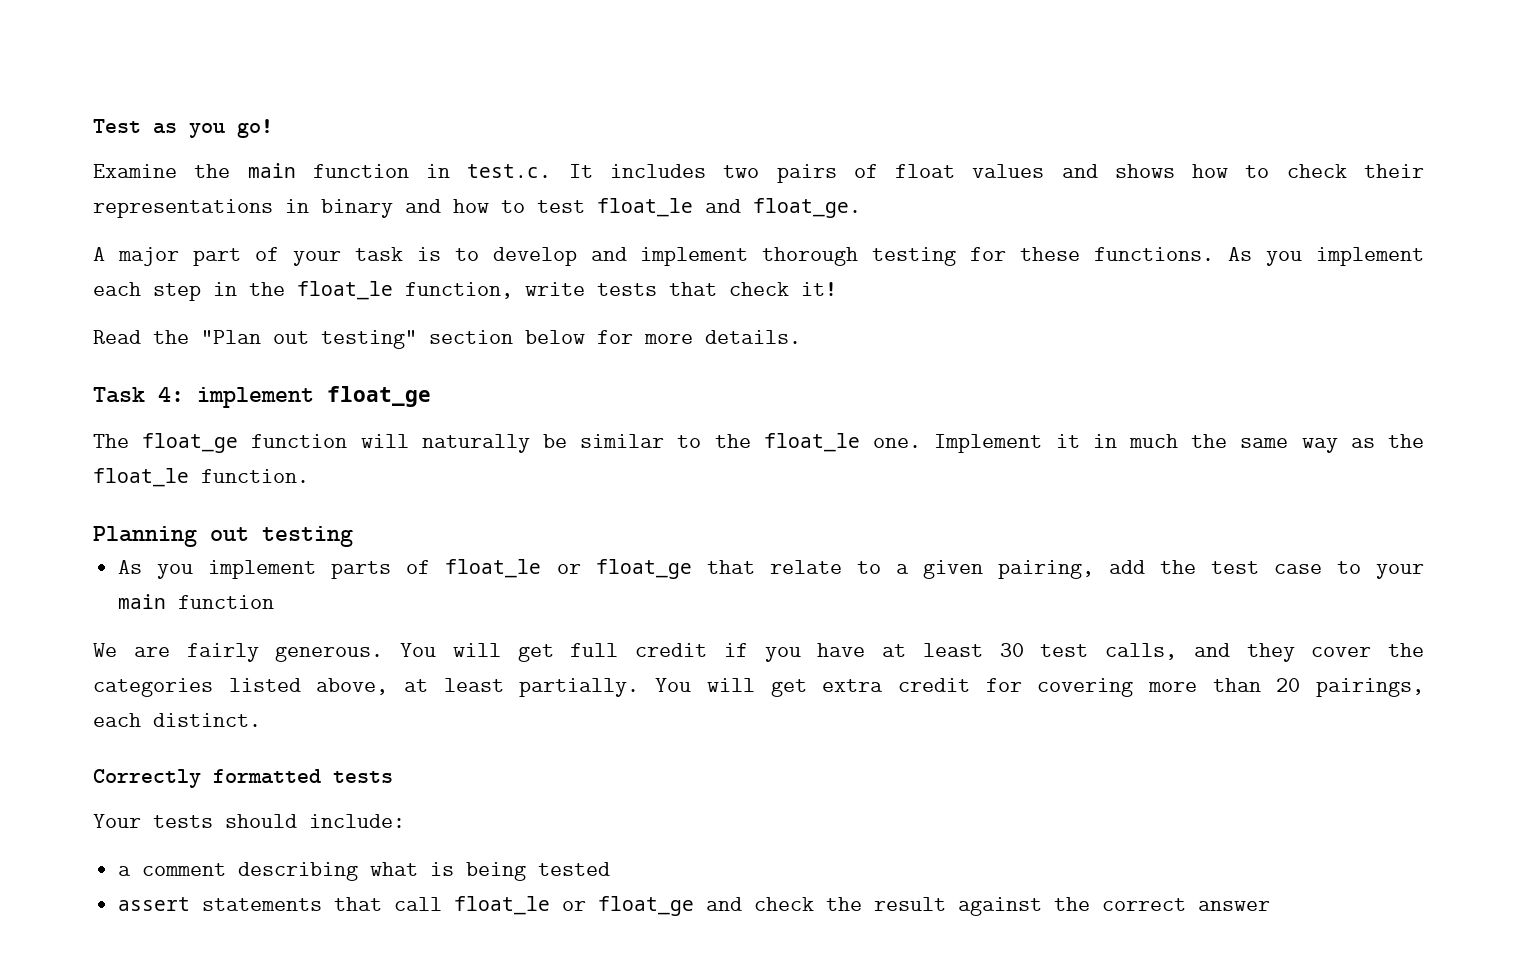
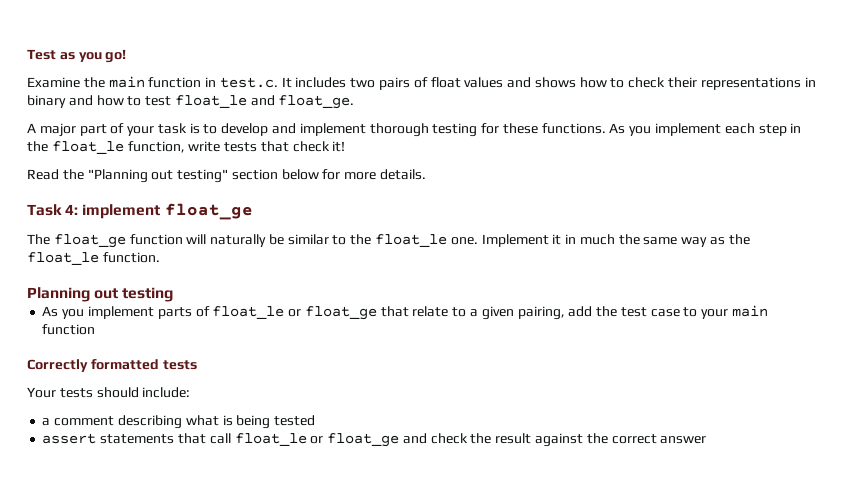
[201,330,261,344] "Plan -> [87,169,148,183] "Planning
[93,643,1424,662] [93,678,1424,697] [93,713,261,727] // We are fairly generous. You will get full credit if you have at least 30 test calls, and they cover the categories listed above, at least partially. You will get extra credit for covering more than 20 pairings, each distinct. -> (96, 329) none

